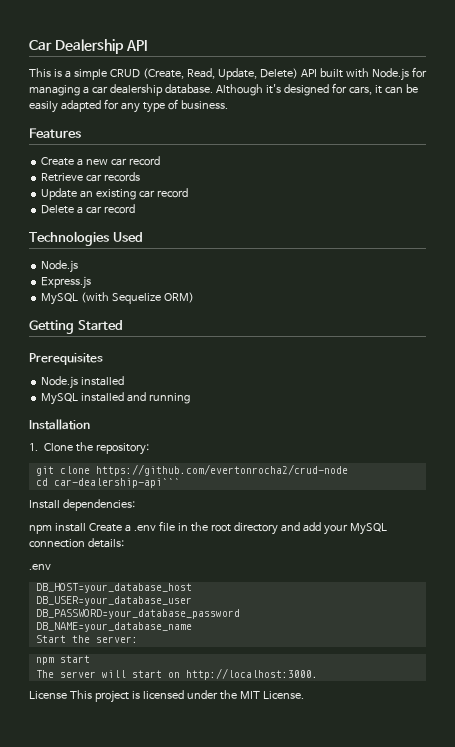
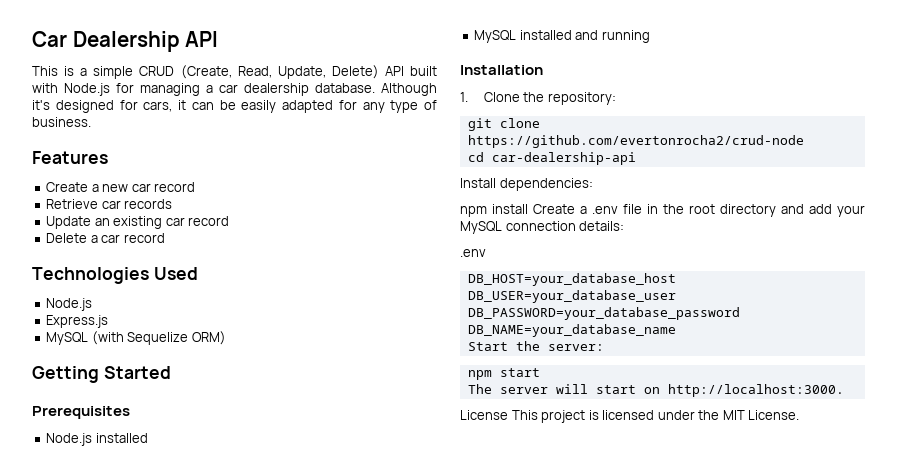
[53,478,180,488] car-dealership-api``` -> [491,152,636,165] car-dealership-api

